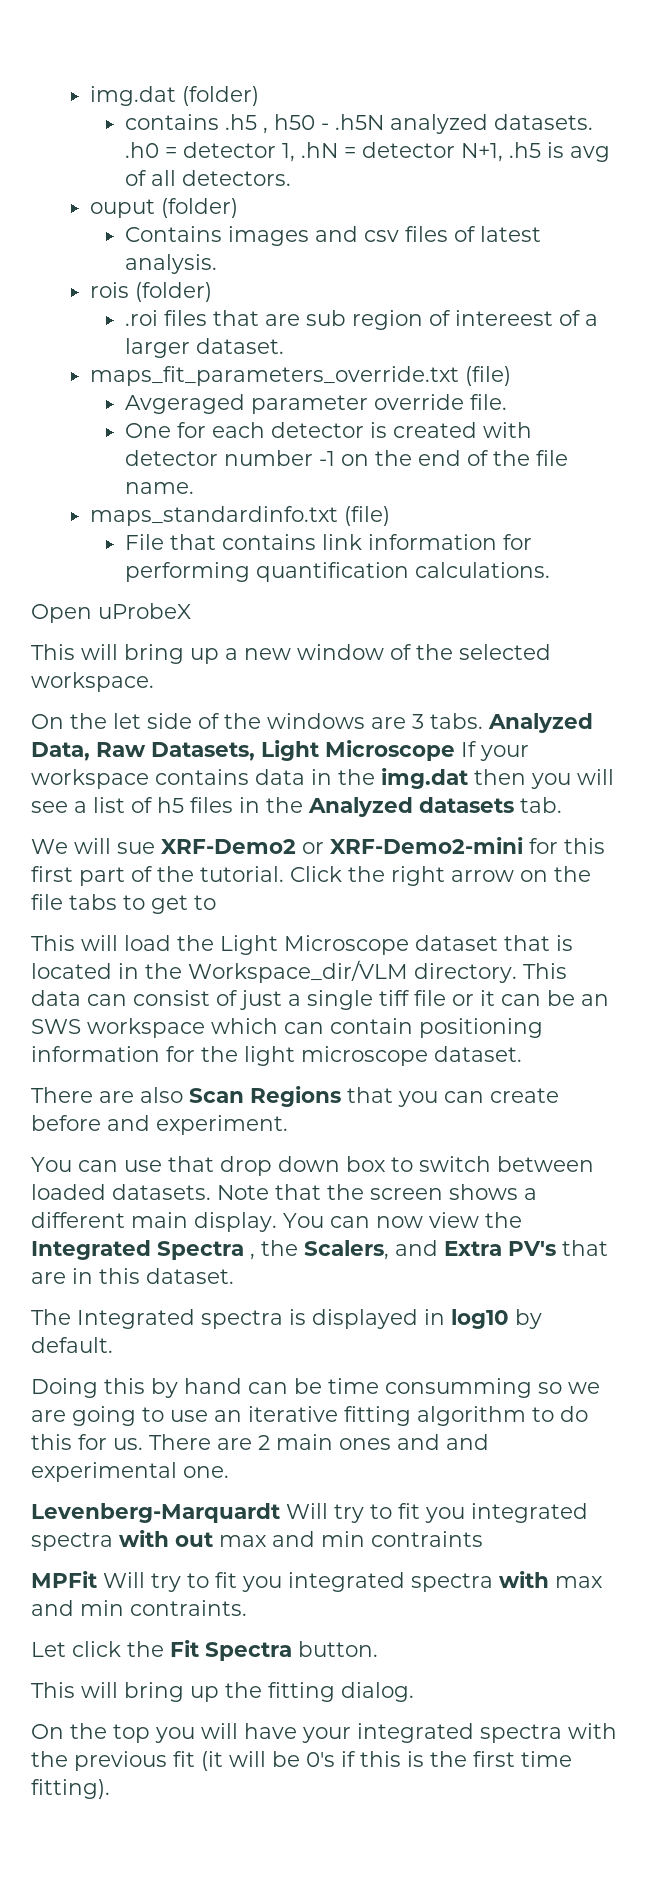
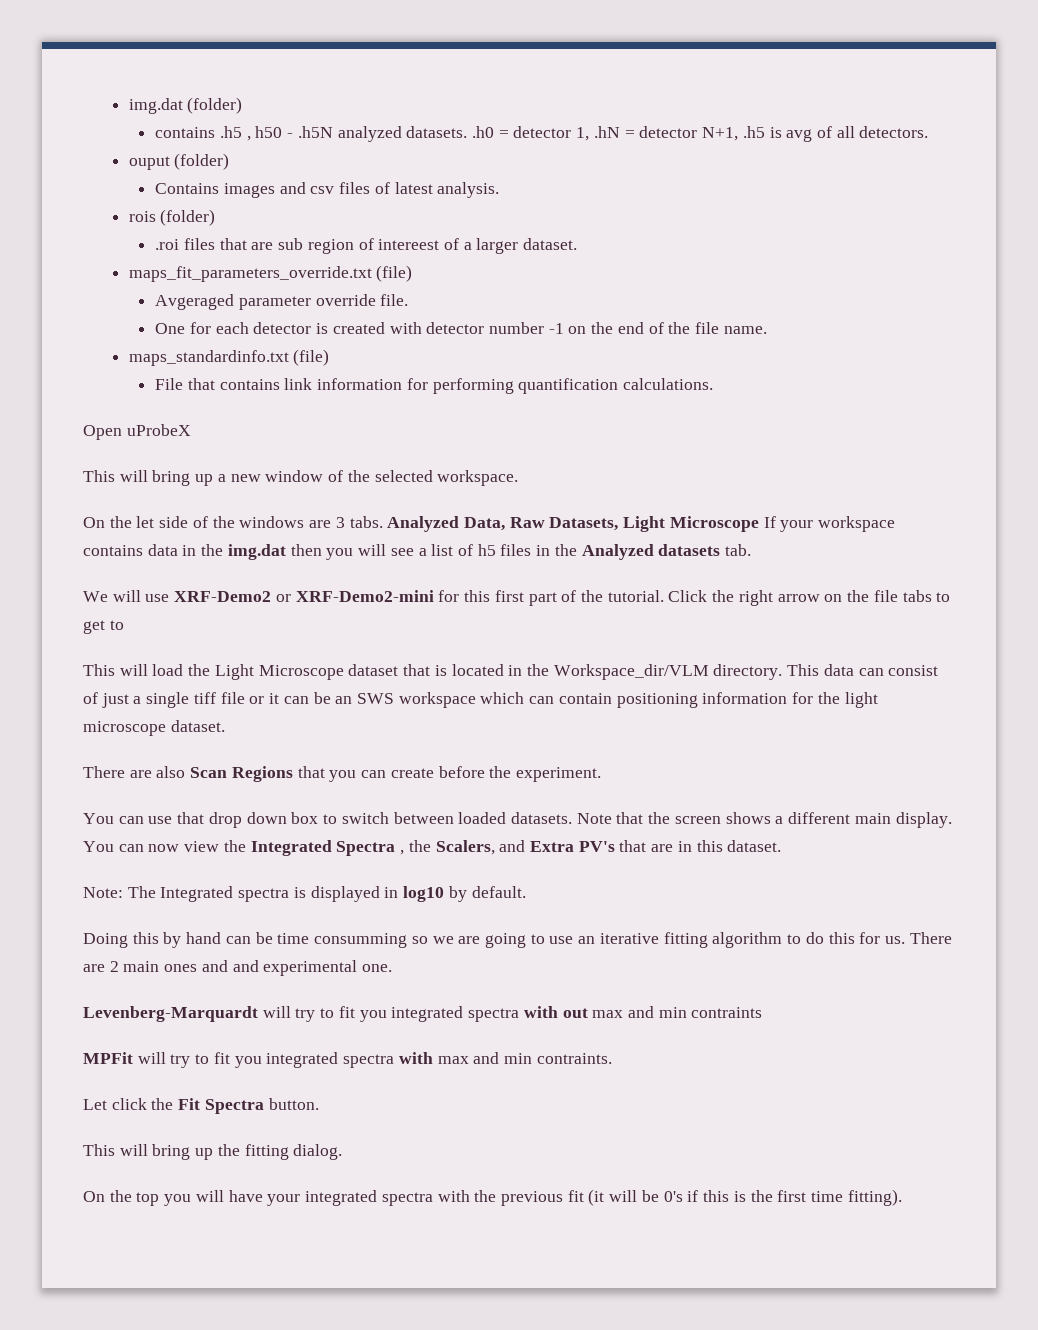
[117,842,155,854] sue -> [145,594,170,602] use
[107,1115,150,1131] and -> [489,766,512,778] the
(234, 1276) none -> [83,887,123,898] Note:
[286,1503,328,1519] Will -> [262,1006,291,1018] will
[103,1572,145,1588] Will -> [137,1052,166,1064] will

